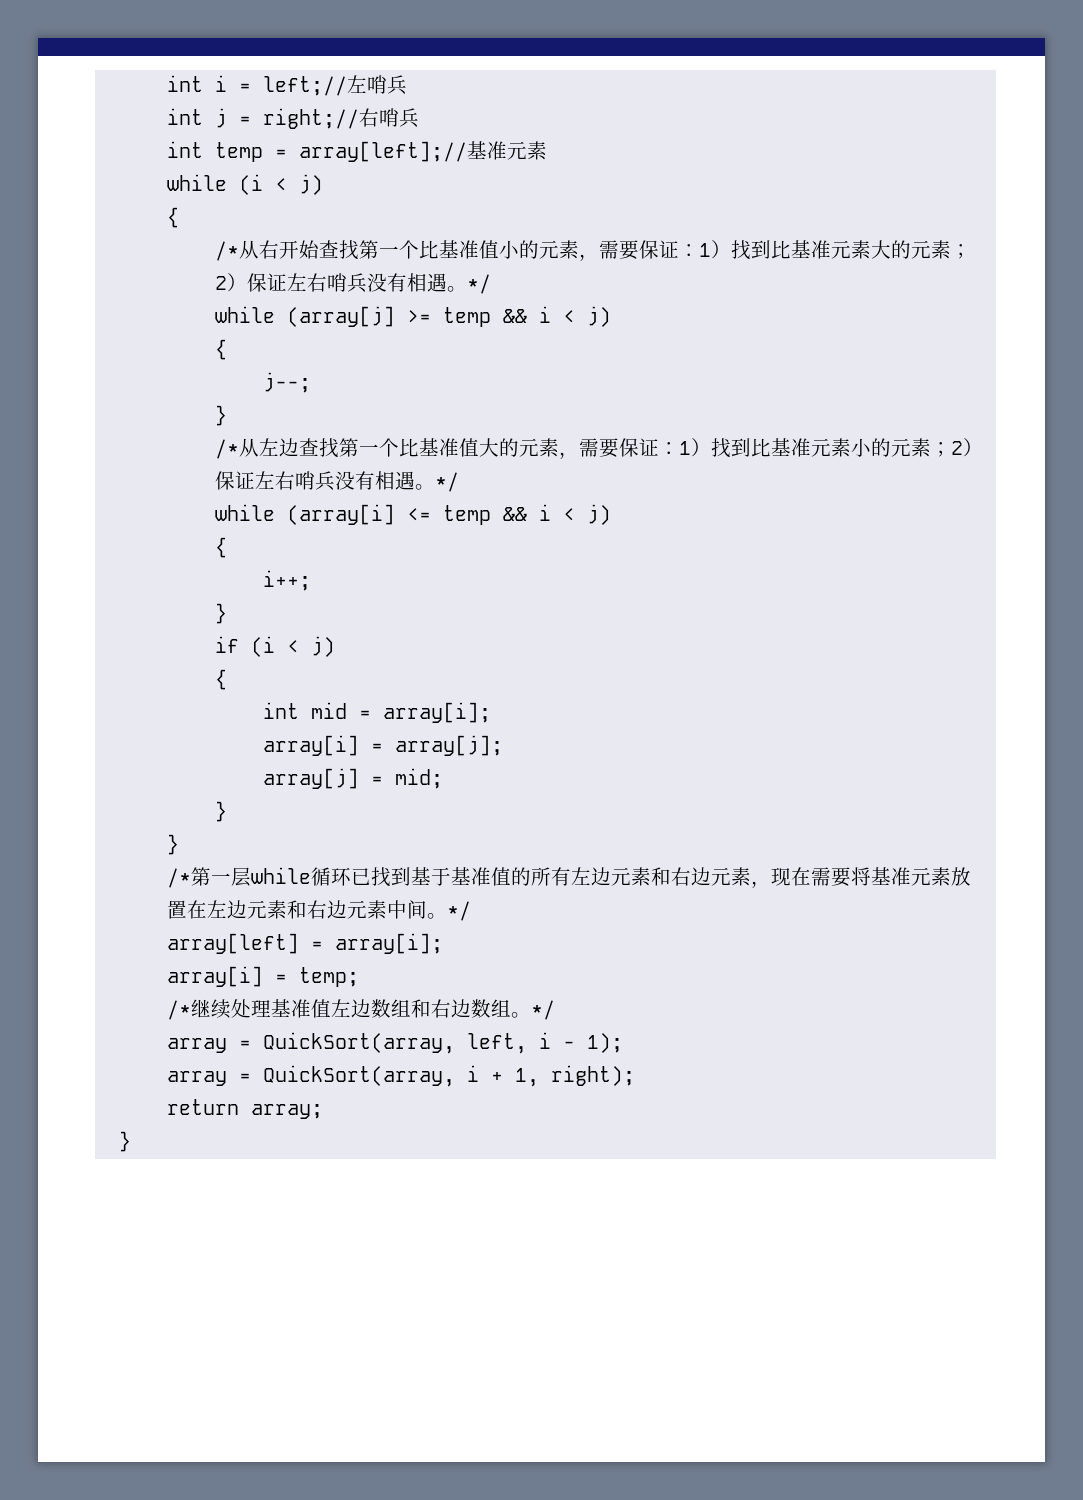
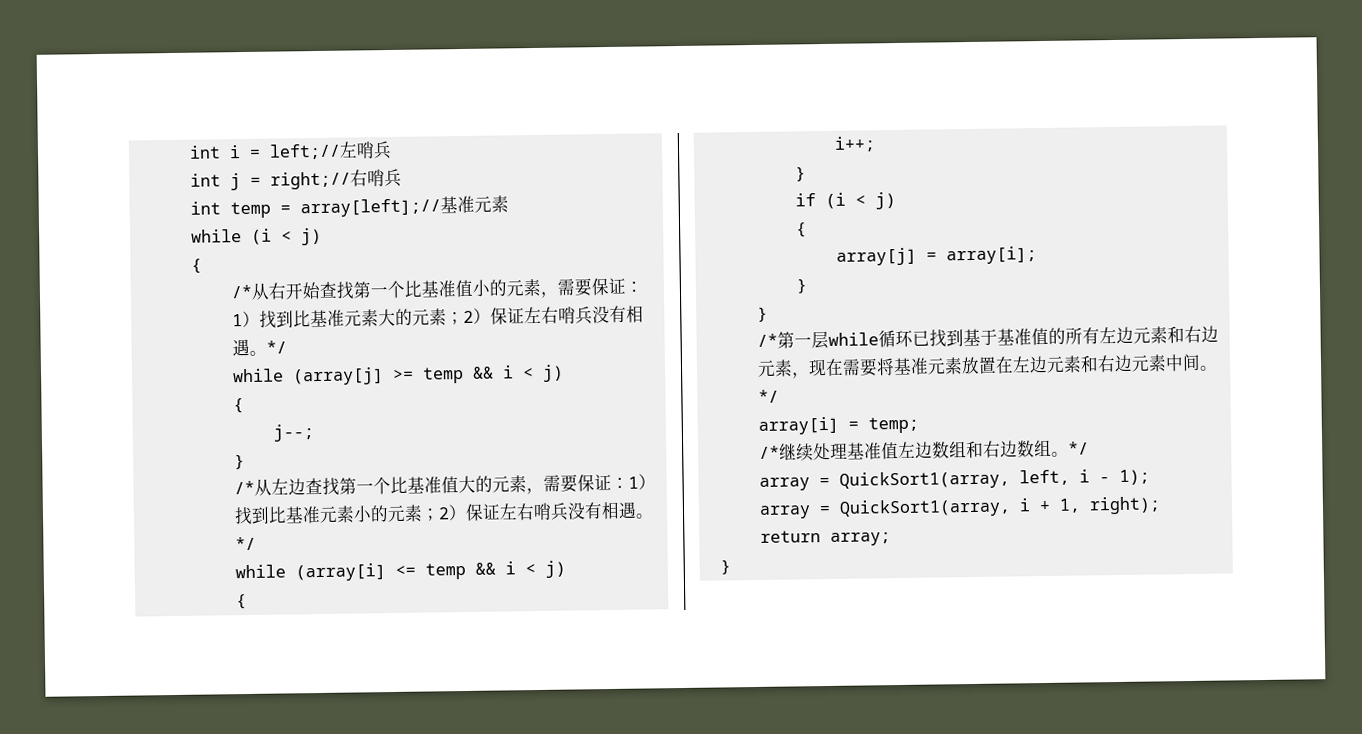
[263,702,491,723] [263,735,503,756] [263,768,443,789] int mid = array[i]; // array[i] = array[j]; // array[j] = mid; -> [835,246,1037,266] array[j] = array[i];
[167,933,443,954] // array[left] = array[i]; -> (779, 396) none
[263,1032,455,1054] QuickSort(array, -> [838,470,1010,490] QuickSort1(array,
[263,1065,455,1087] QuickSort(array, -> [838,498,1011,518] QuickSort1(array,

